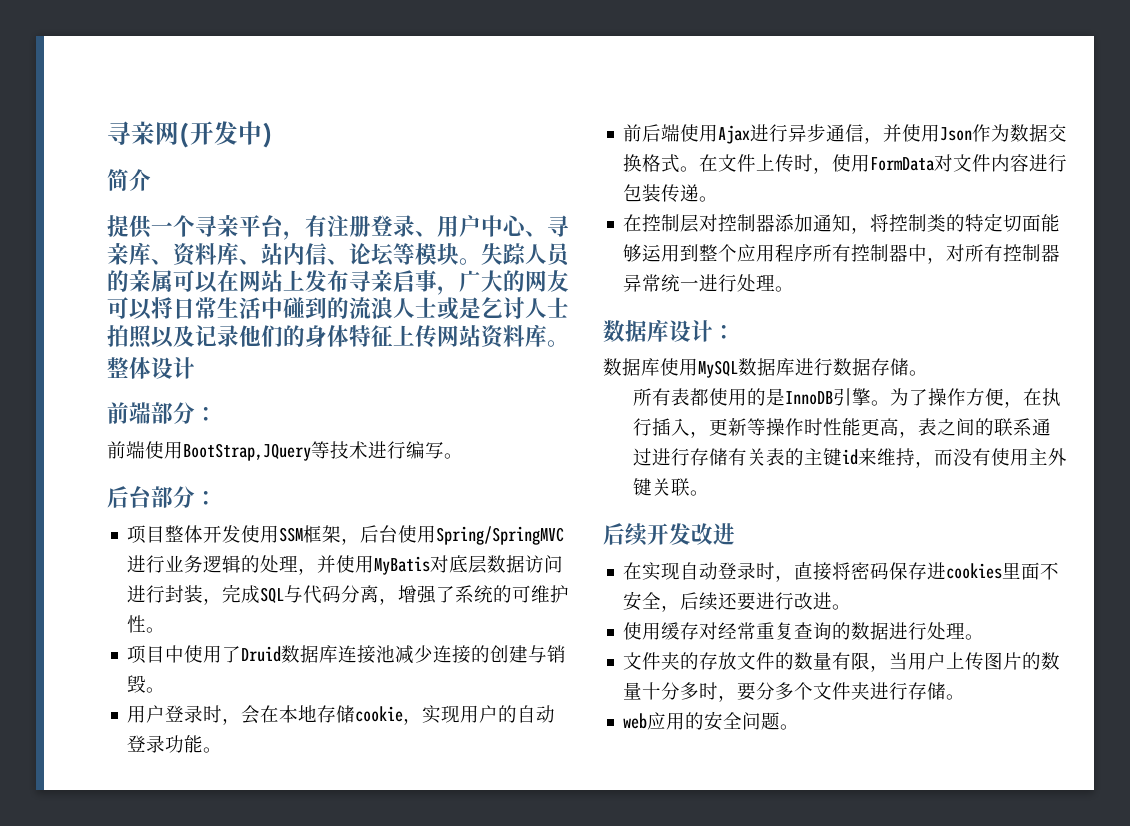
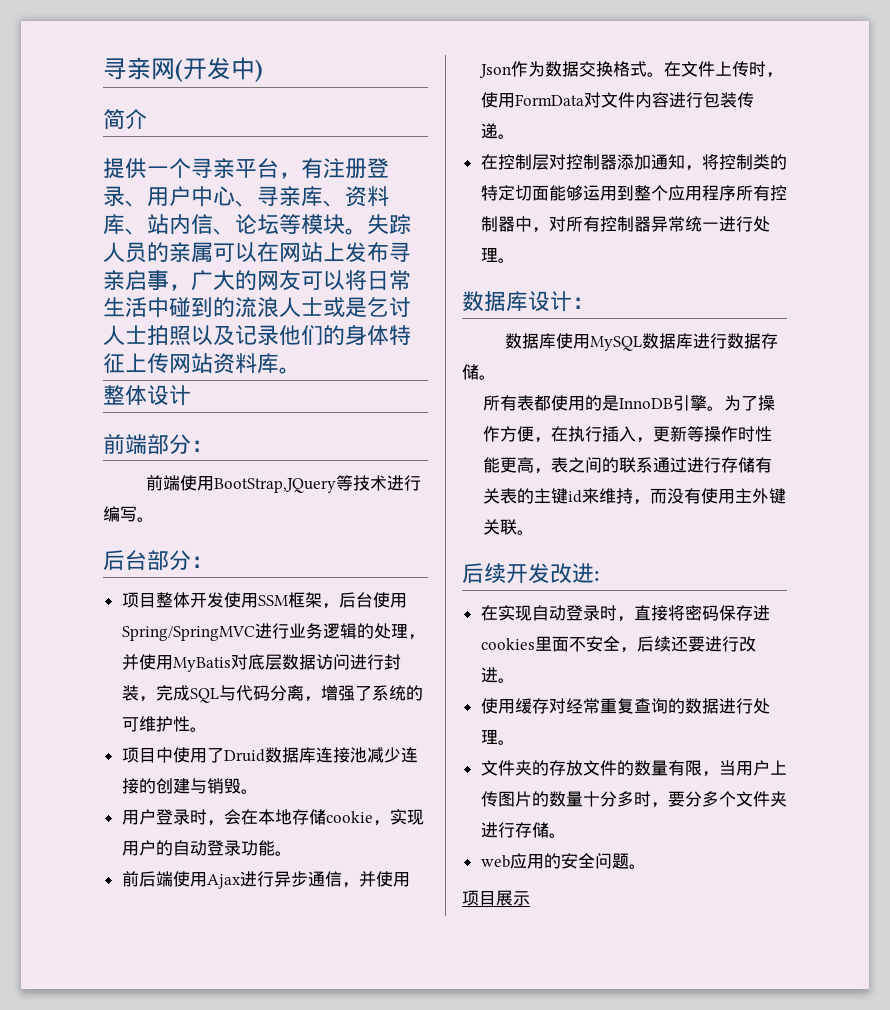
(735, 534) none -> [594,571,600,581] :
(800, 727) none -> [462,890,530,906] // 项目展示

